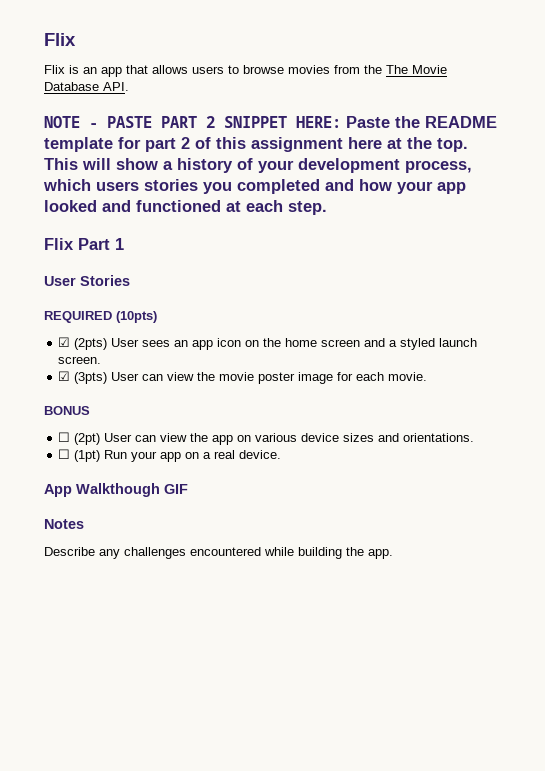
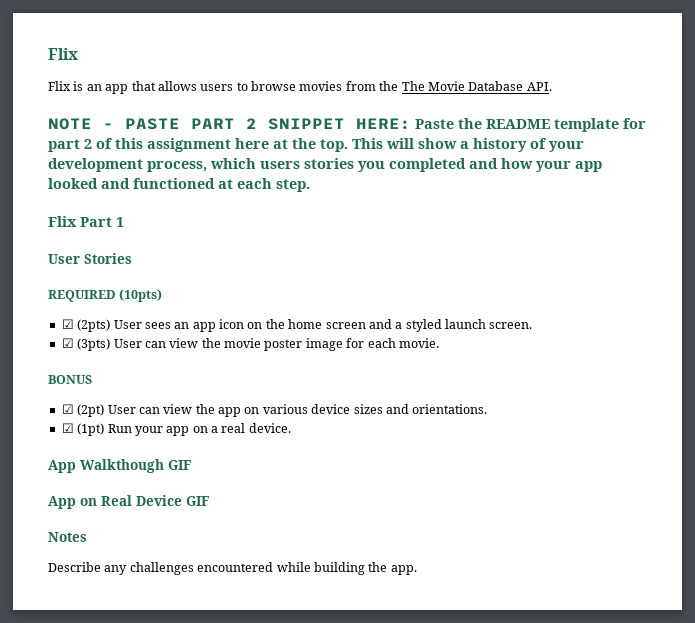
[58,432,71,442] ☐ -> [61,404,74,414] ☑
[58,449,71,459] ☐ -> [61,423,74,433] ☑
(188, 489) none -> [48,495,209,509] // App on Real Device GIF

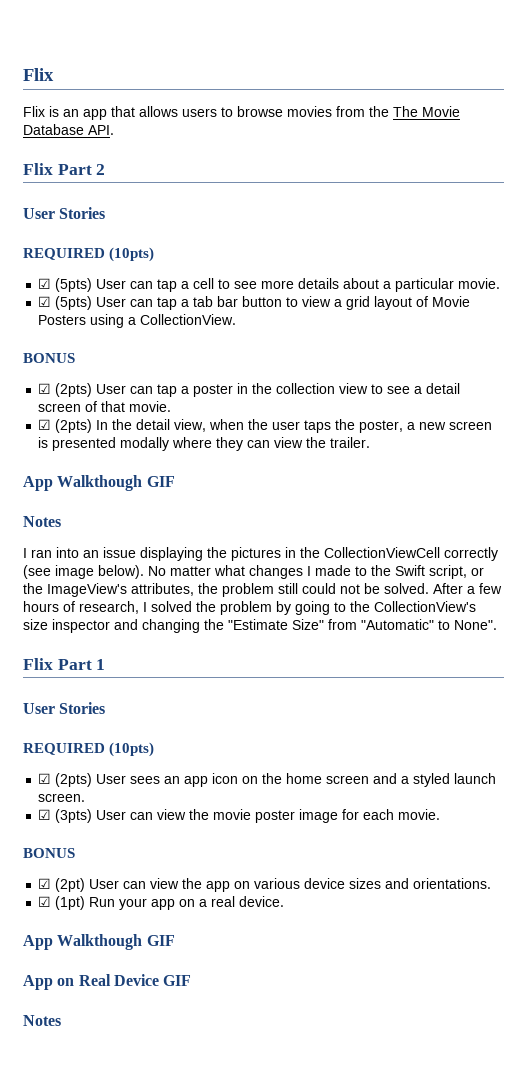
[48,118,646,132] [48,138,584,152] [48,158,602,172] [48,178,310,192] NOTE - PASTE PART 2 SNIPPET HERE: Paste the README template for part 2 of this assignment here at the top. This will show a history of your development process, which users stories you completed and how your app looked and functioned at each step. -> [23,163,106,175] [23,207,106,219] [23,247,155,262] [38,278,501,292] [38,296,471,310] [38,314,237,328] [23,353,75,363] [38,383,461,397] [38,401,172,412] [38,419,493,433] [38,437,371,451] [23,475,175,491] [23,516,61,527] [23,547,498,561] [23,565,484,579] [23,583,502,597] [23,601,476,615] [23,619,497,633] Flix Part 2 // User Stories // REQUIRED (10pts) // ☑ (5pts) User can tap a cell to see more details about a particular movie. // ☑ (5pts) User can tap a tab bar button to view a grid layout of Movie Posters using a CollectionView. // BONUS // ☑ (2pts) User can tap a poster in the collection view to see a detail screen of that movie. // ☑ (2pts) In the detail view, when the user taps the poster, a new screen is presented modally where they can view the trailer. // App Walkthough GIF // Notes // I ran into an issue displaying the pictures in the CollectionViewCell correctly (see image below). No matter what changes I made to the Swift script, or the ImageView's attributes, the problem still could not be solved. After a few hours of research, I solved the problem by going to the CollectionView's size inspector and changing the "Estimate Size" from "Automatic" to None".
[48,562,417,575] // Describe any challenges encountered while building the app. -> (61, 1020) none

